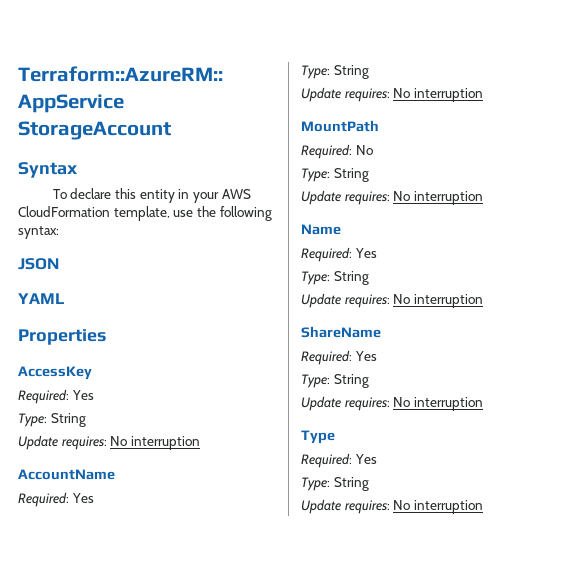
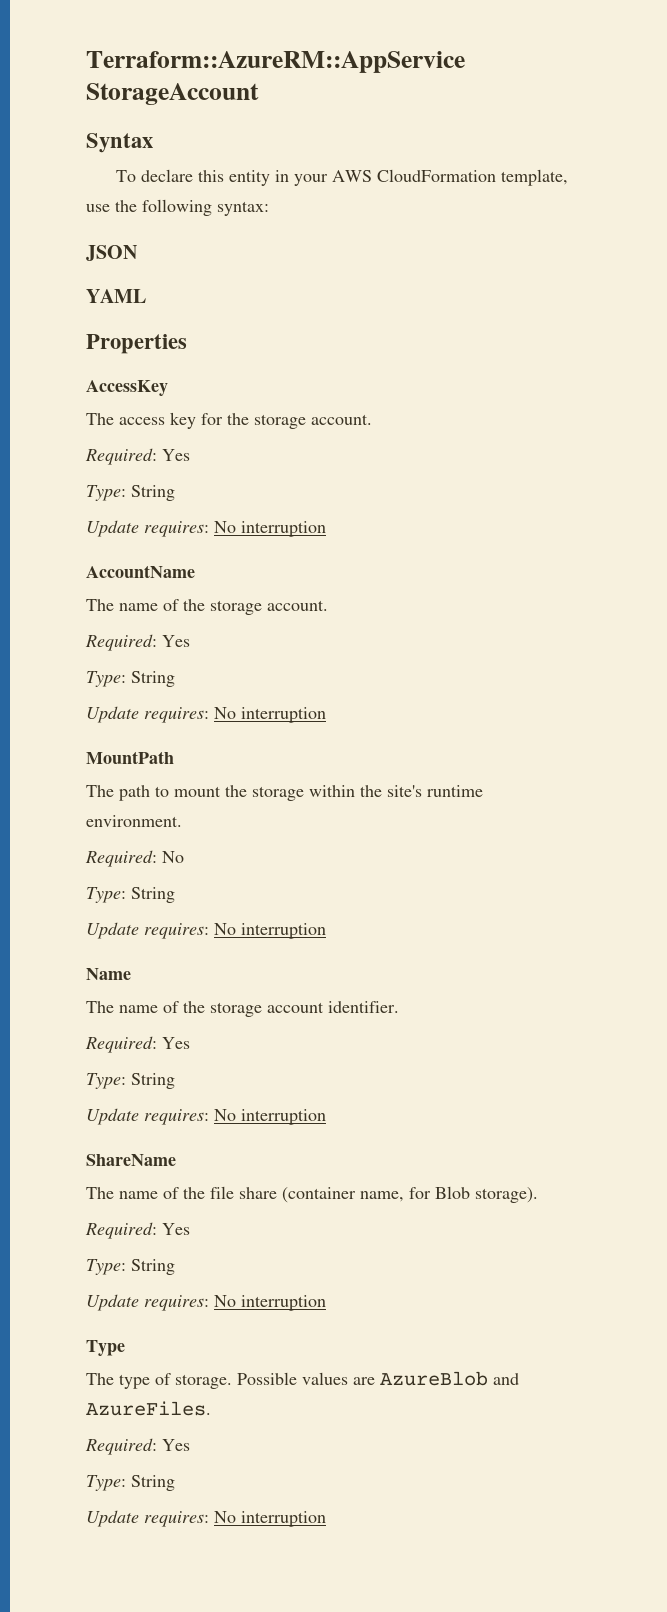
(92, 373) none -> [86,412,372,429] // The access key for the storage account.
(115, 474) none -> [86,599,328,615] // The name of the storage account.
(379, 126) none -> [86,785,483,801] [86,815,182,827] // The path to mount the storage within the site's runtime environment.
(341, 229) none -> [86,1001,399,1017] // The name of the storage account identifier.
(381, 332) none -> [86,1186,538,1203] // The name of the file share (container name, for Blob storage).
(335, 437) none -> [86,1371,519,1389] [86,1401,211,1416] // The type of storage. Possible values are AzureBlob and AzureFiles.

